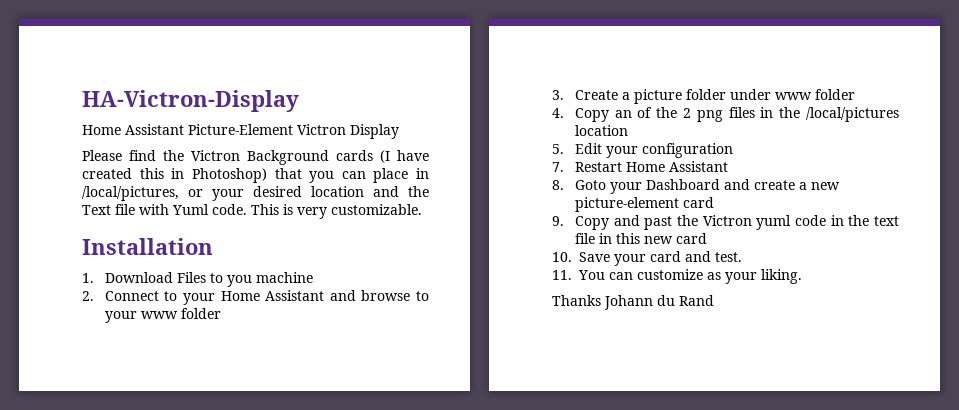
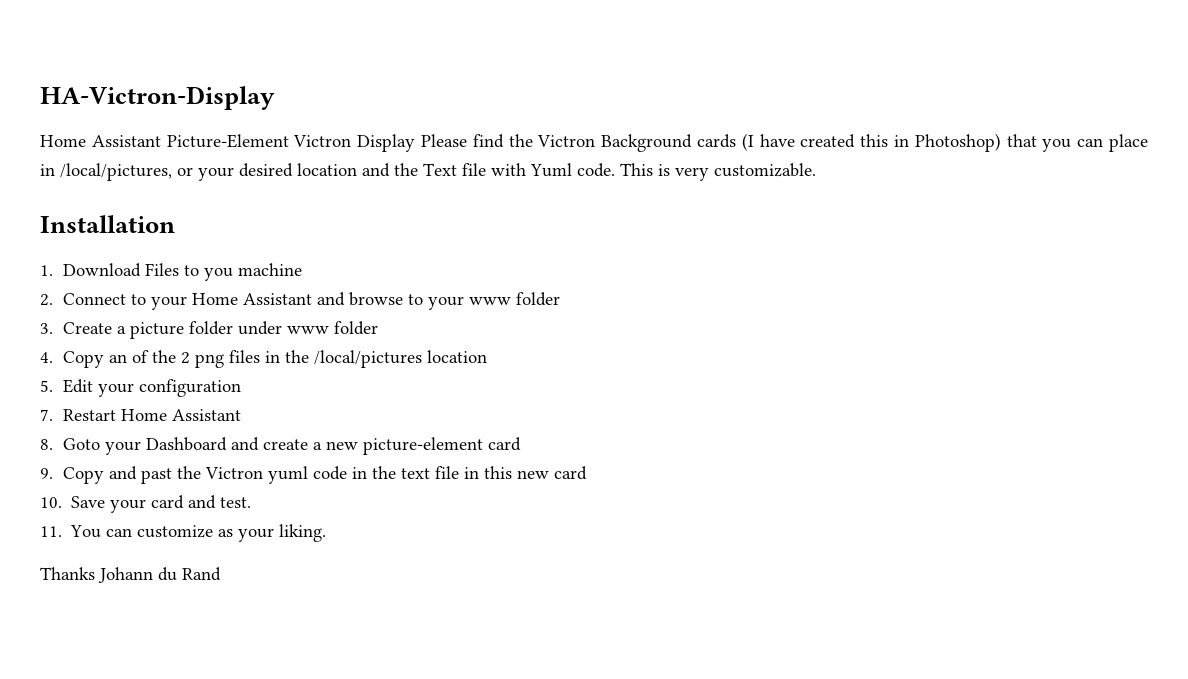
(399, 131) // -> (416, 143) none

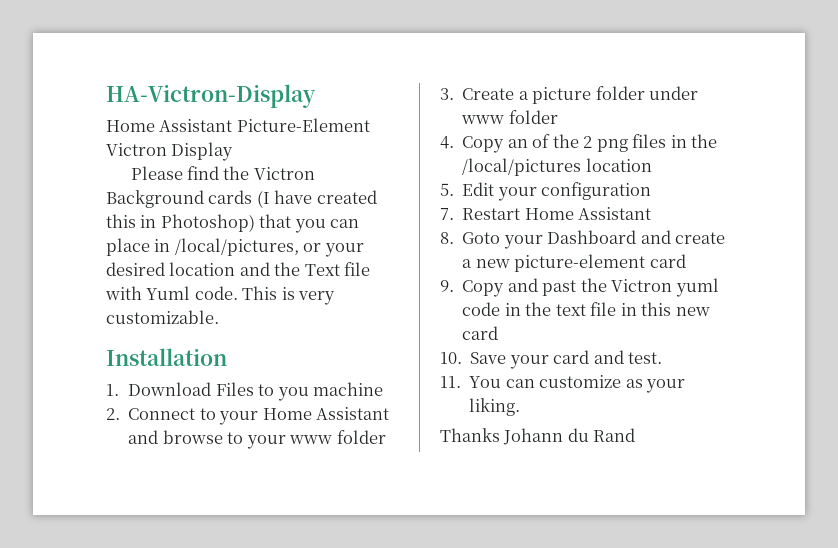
(416, 143) none -> (234, 151) //

